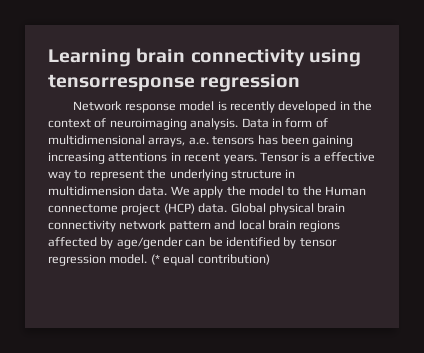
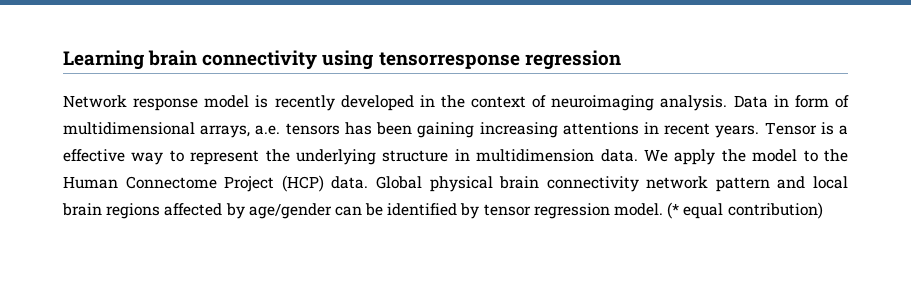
[48,203,161,215] connectome project -> [125,176,275,192] Connectome Project

